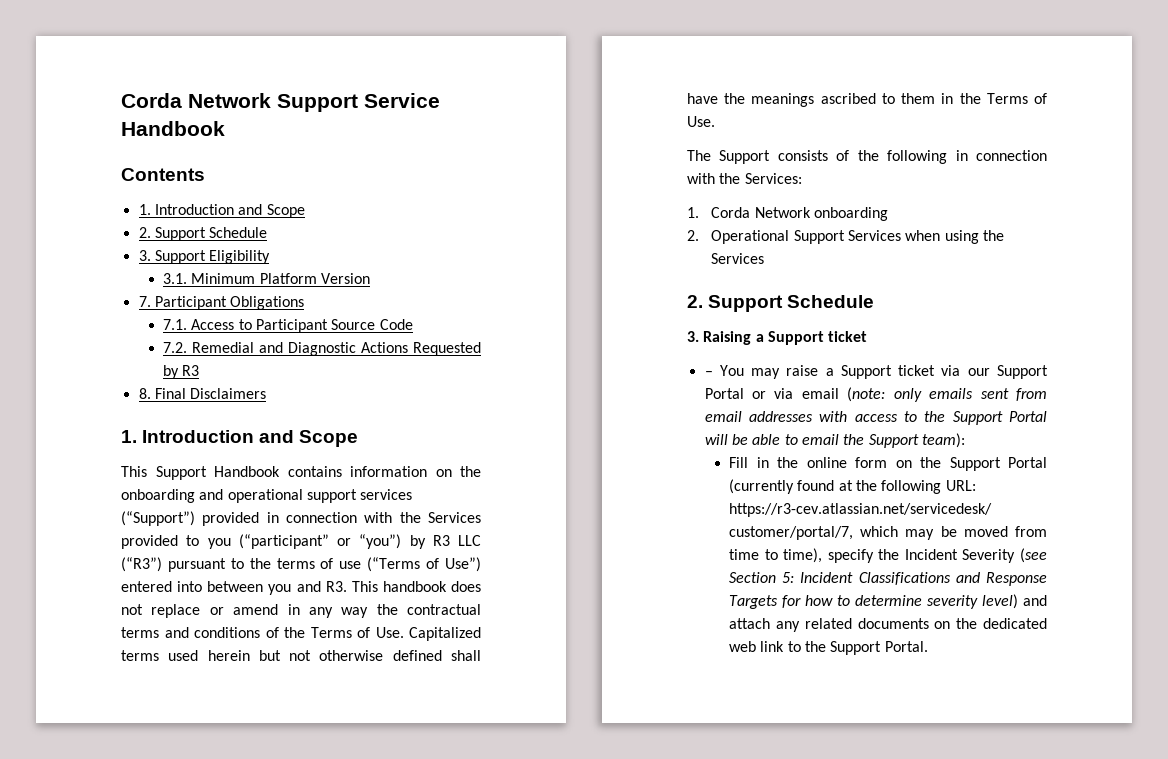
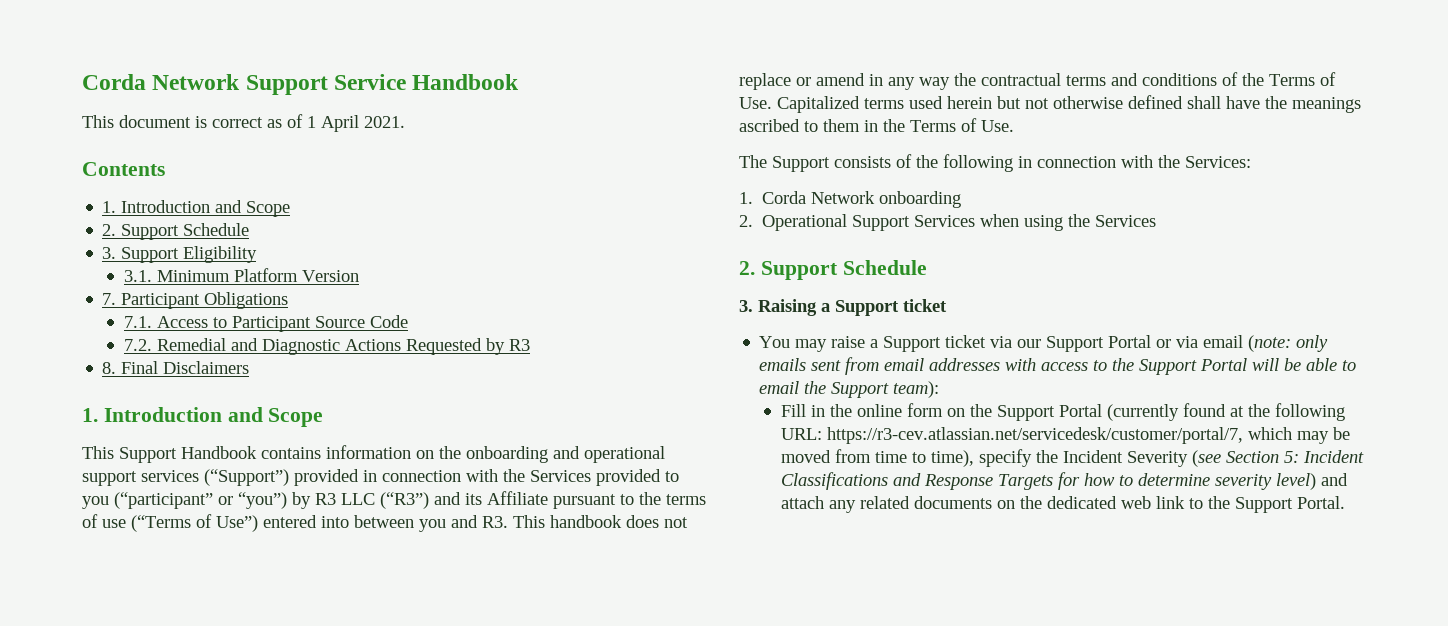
(225, 128) none -> [82,114,405,132] // This document is correct as of 1 April 2021.
(162, 564) none -> [434,491,548,505] and its Affiliate
[704,371,713,376] – -> (947, 305) none

